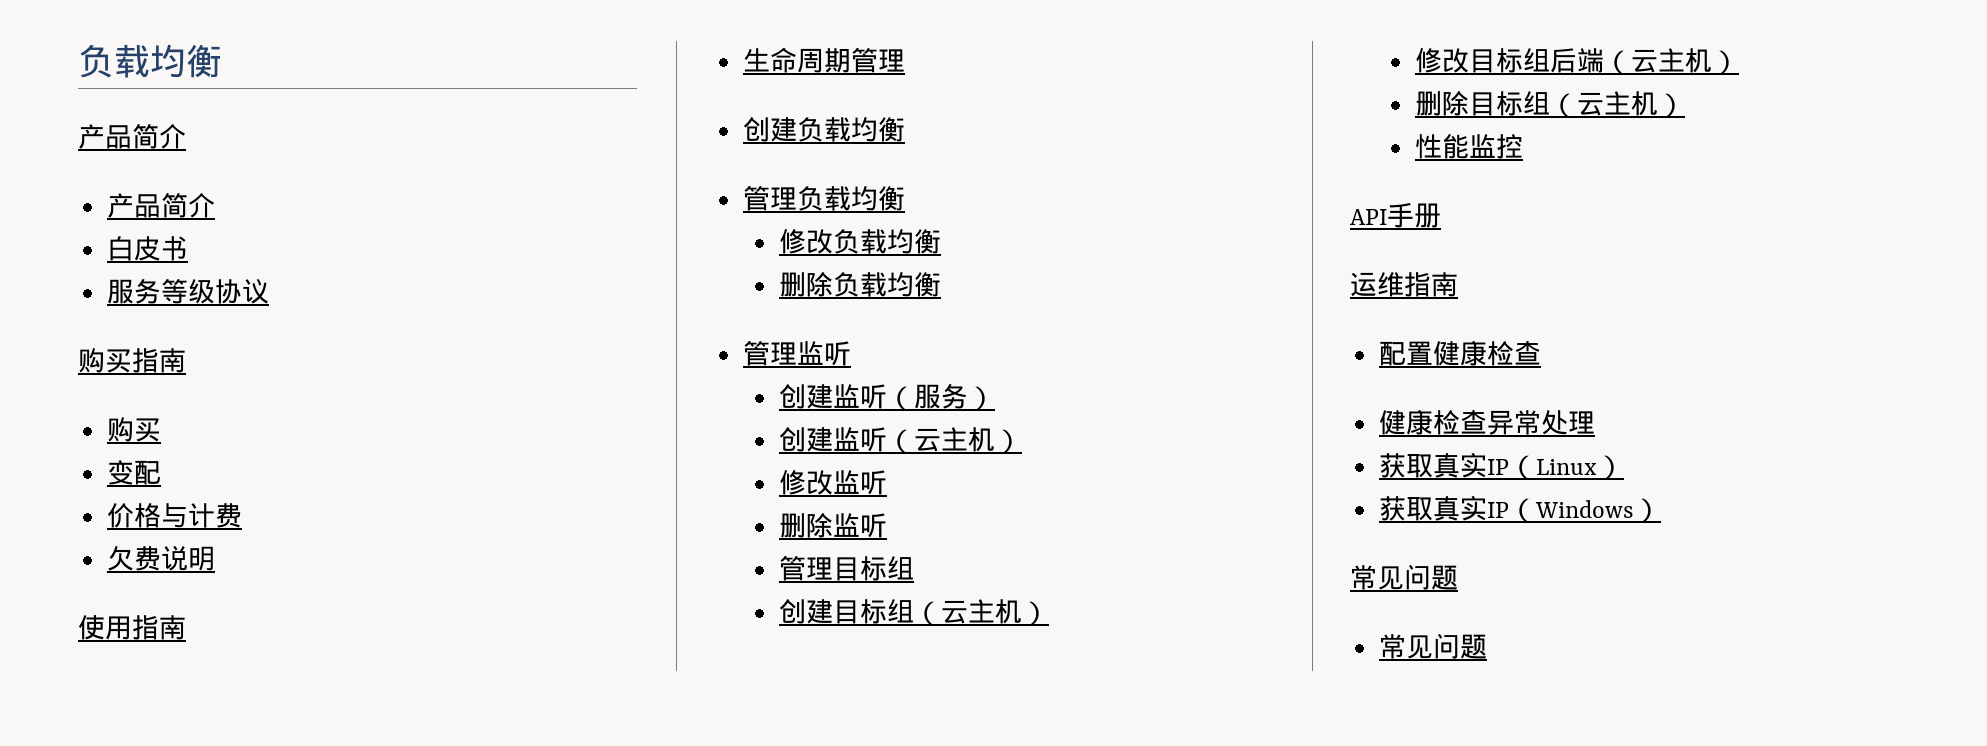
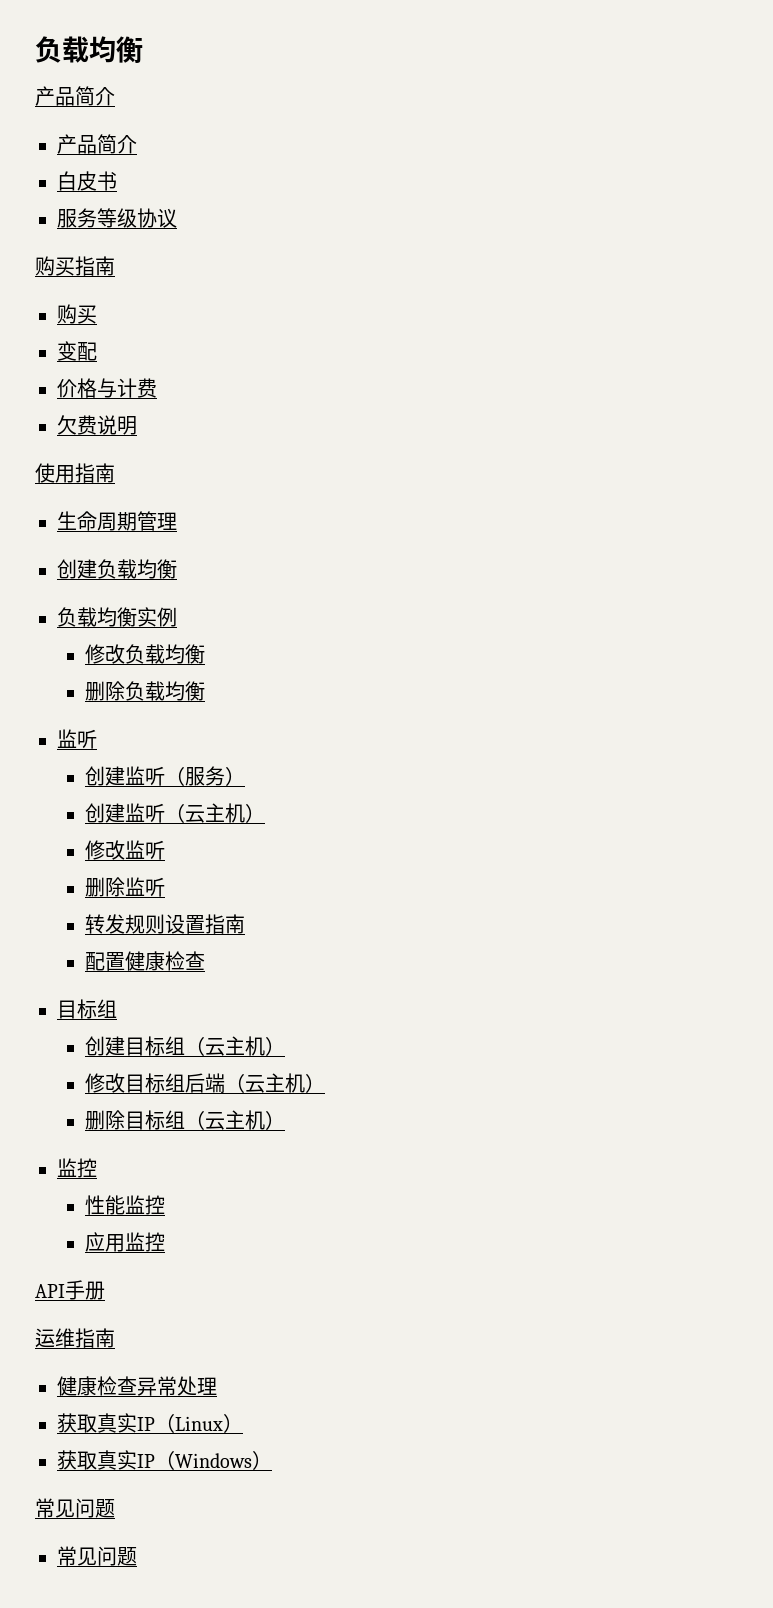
[743,185,906,211] 管理负载均衡 -> [57,607,177,627] 负载均衡实例
[743,340,798,366] 管理 -> (205, 691) none
[778,555,833,581] 管理 -> [84,914,245,934] [84,951,205,971] 转发规则设置指南 // 配置健康检查 //
(1685, 105) none -> [57,1158,97,1178] // 监控
(1523, 146) none -> [84,1232,165,1252] // 应用监控
[1379,340,1542,366] // 配置健康检查 -> (115, 1338) none

